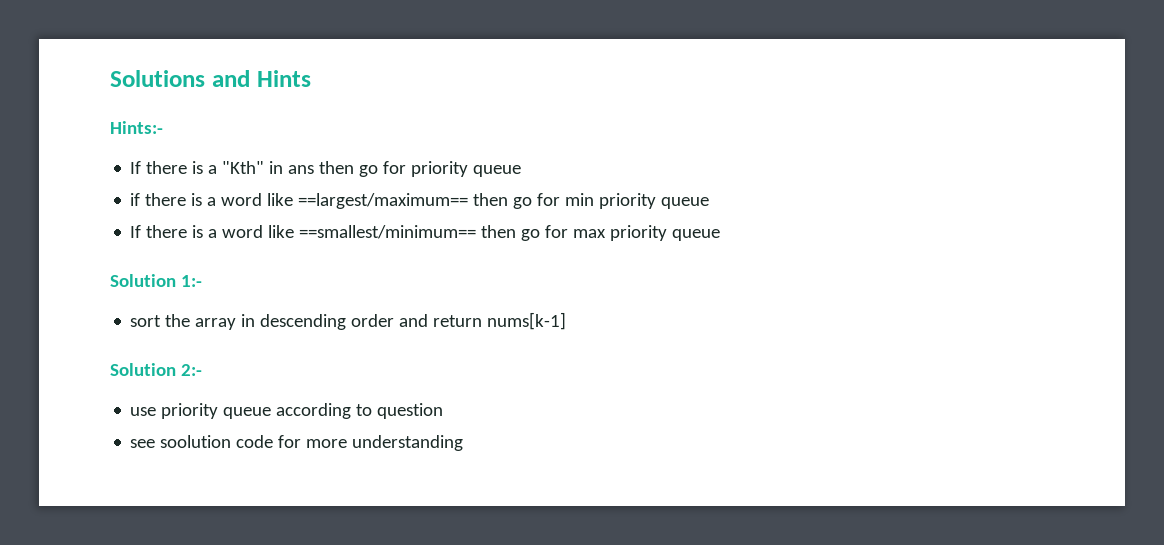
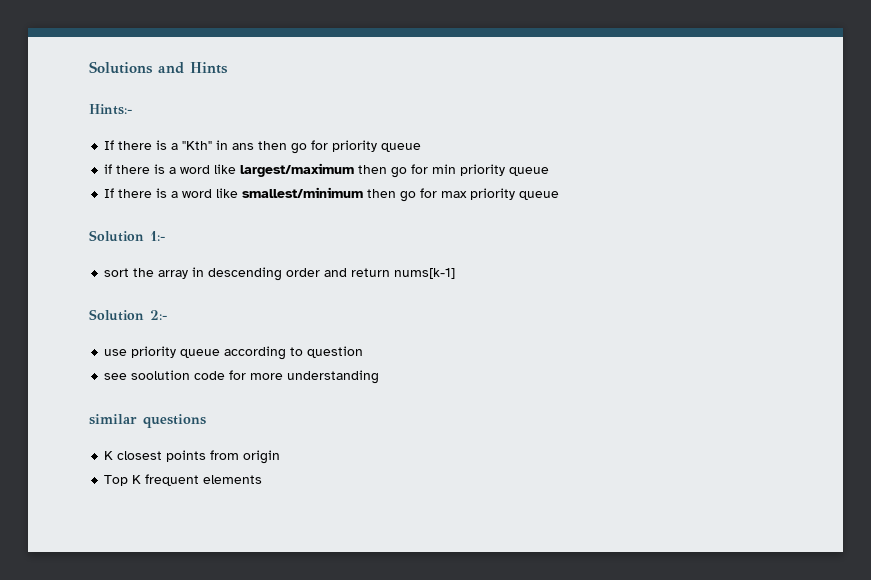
[298,193,469,209] ==largest/maximum== -> [240,163,355,177] largest/maximum
[299,225,477,239] ==smallest/minimum== -> [242,187,364,198] smallest/minimum
(464, 443) none -> [89,414,206,428] [104,450,281,464] [104,474,263,486] // similar questions // K closest points from origin // Top K frequent elements

